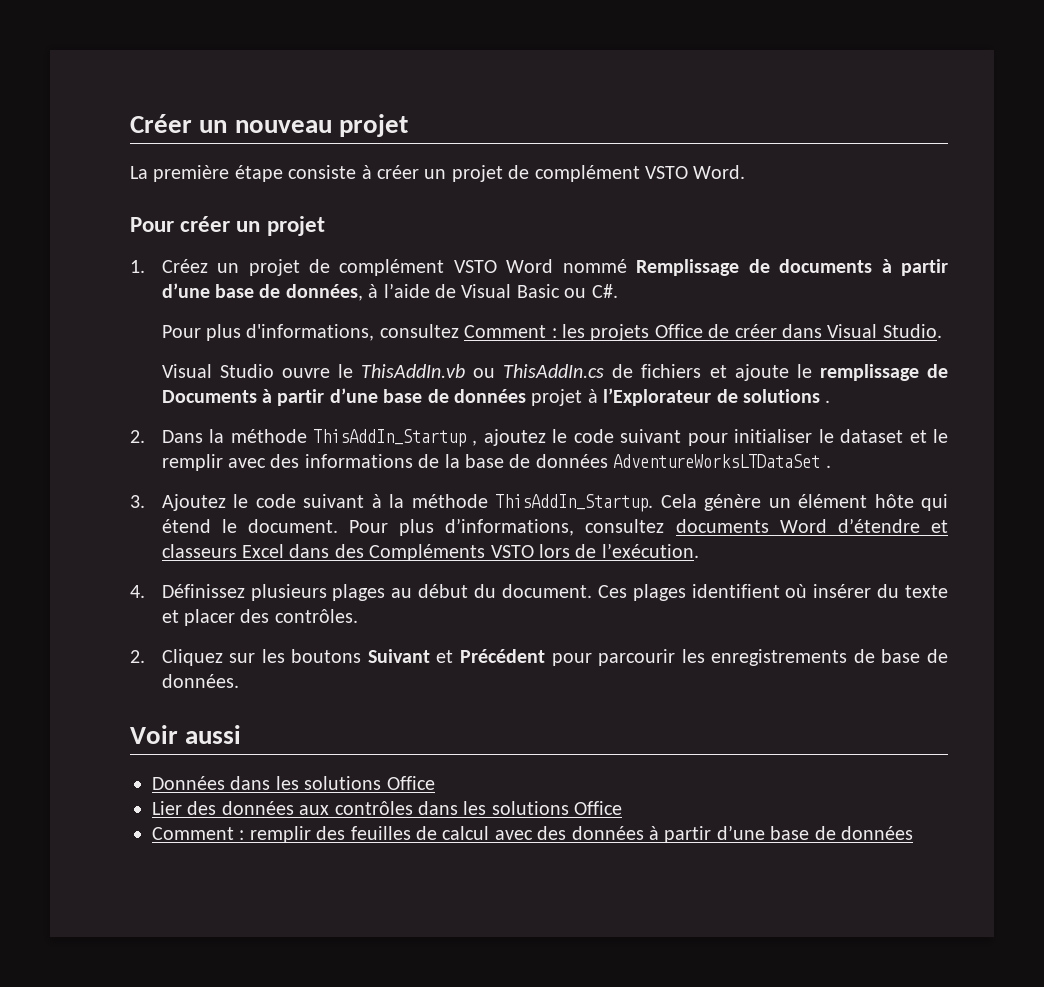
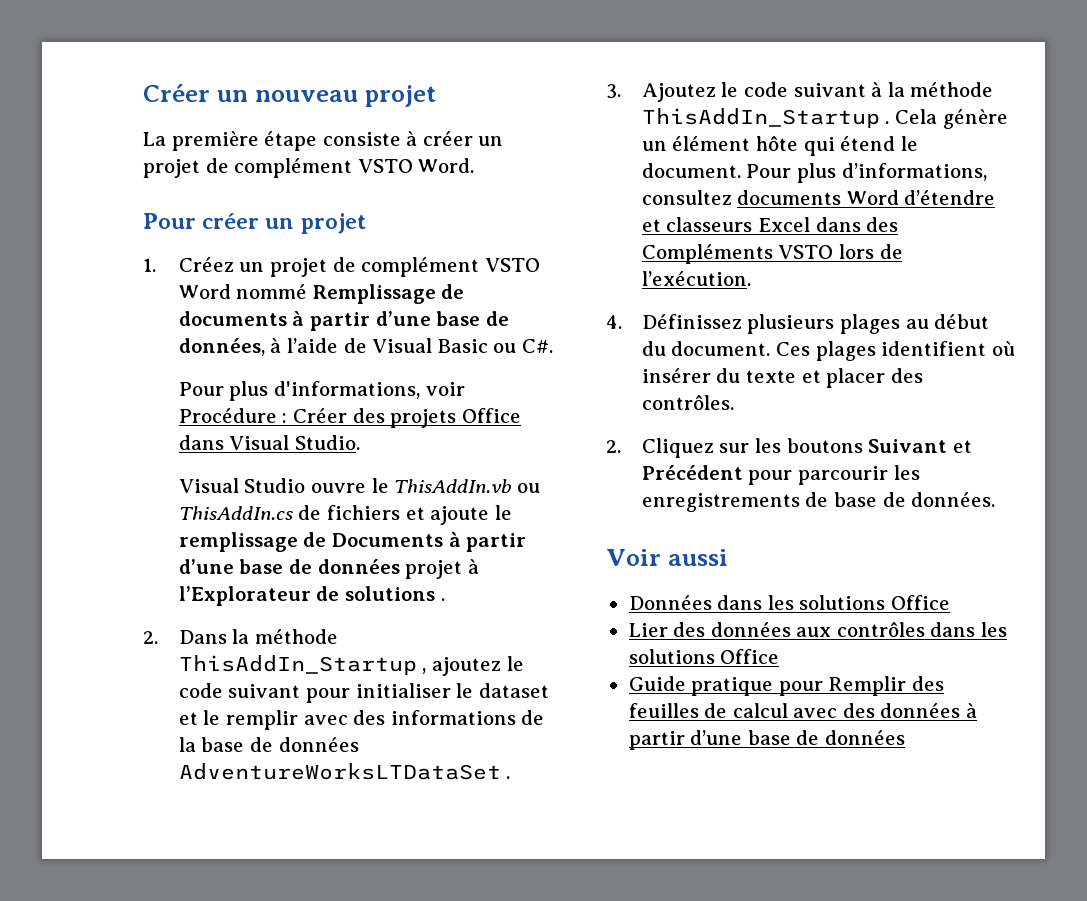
[379,324,777,341] consultez Comment : les projets Office de créer -> [425,382,465,396] [178,408,521,428] voir Procédure : Créer des projets Office
[495,494,654,512] ThisAddIn_Startup. -> [641,108,890,128] ThisAddIn_Startup .
[152,826,311,843] Comment : remplir -> [628,676,907,696] Guide pratique pour Remplir

